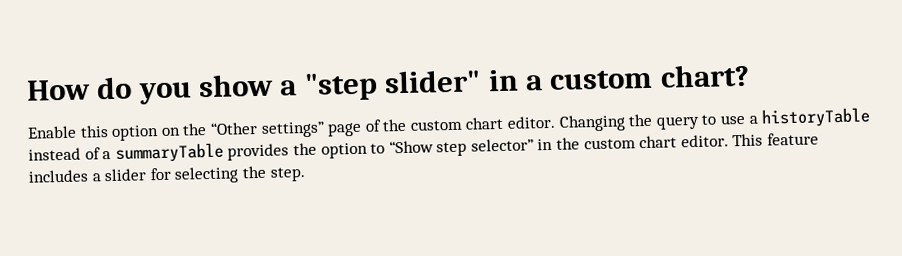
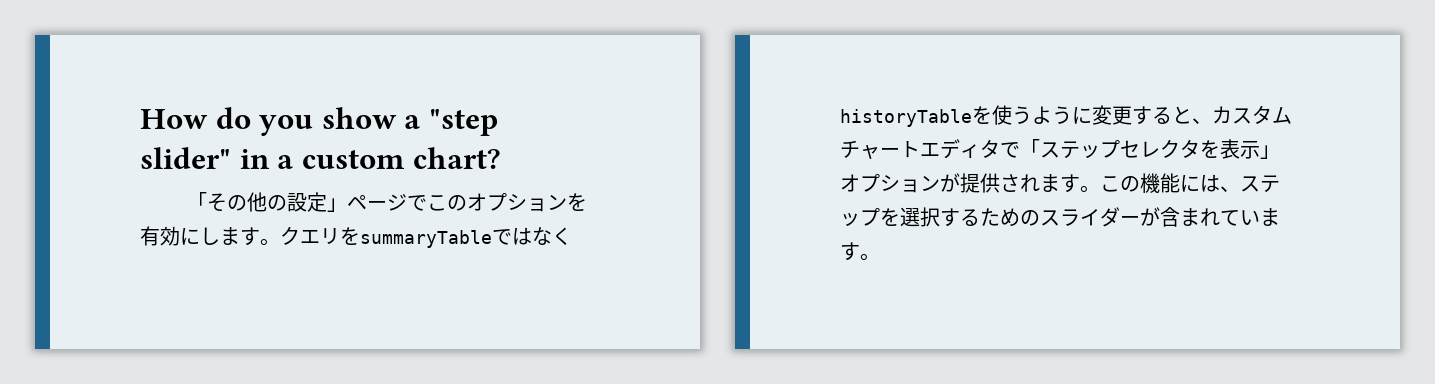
[27,107,872,141] [28,132,820,163] [28,165,306,184] Enable this option on the “Other settings” page of the custom chart editor. Changing the query to use a historyTable instead of a summaryTable provides the option to “Show step selector” in the custom chart editor. This feature includes a slider for selecting the step. -> [186,192,587,212] [140,226,572,248] [840,105,1292,127] [840,139,1280,159] [840,173,1280,193] [840,207,1280,227] [840,242,880,261] 「その他の設定」ページでこのオプションを有効にします。クエリをsummaryTableではなくhistoryTableを使うように変更すると、カスタムチャートエディタで「ステップセレクタを表示」オプションが提供されます。この機能には、ステップを選択するためのスライダーが含まれています。

